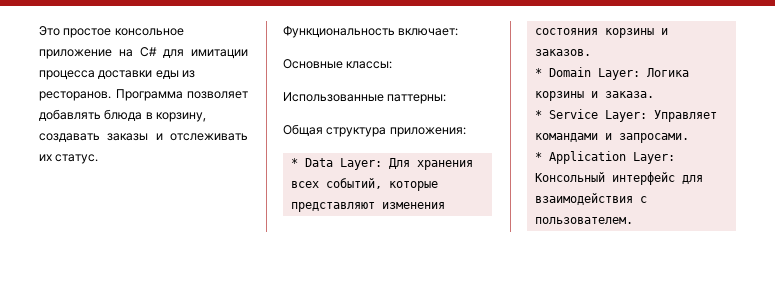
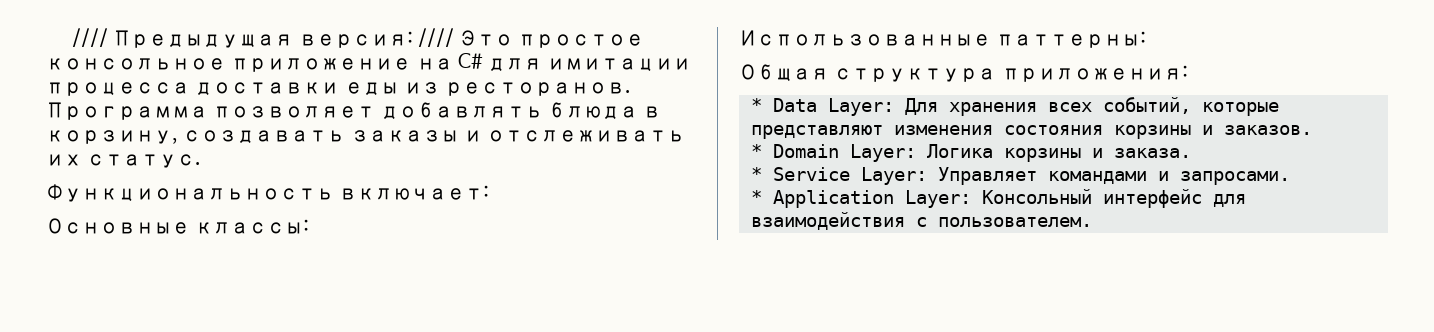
(39, 31) none -> [72,28,454,48] //// Предыдущая версия: ////

